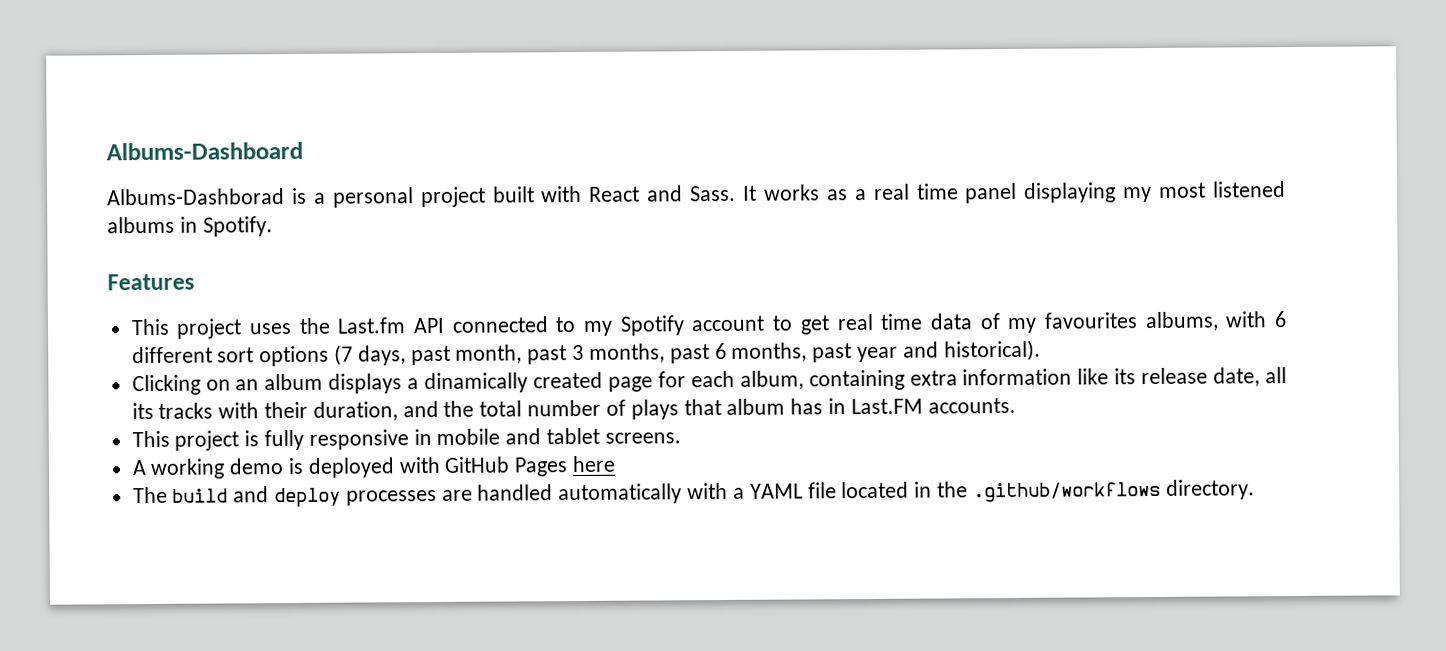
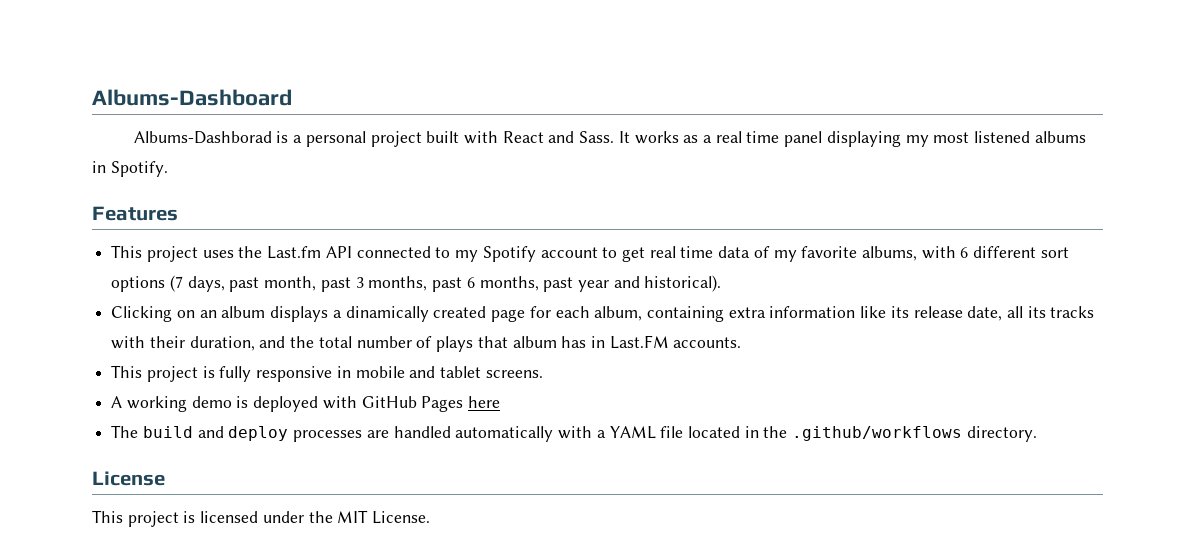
[1043,312,1138,329] favourites -> [801,246,858,258] favorite
(1255, 489) none -> [92,471,165,486] [92,510,431,527] // License // This project is licensed under the MIT License.

